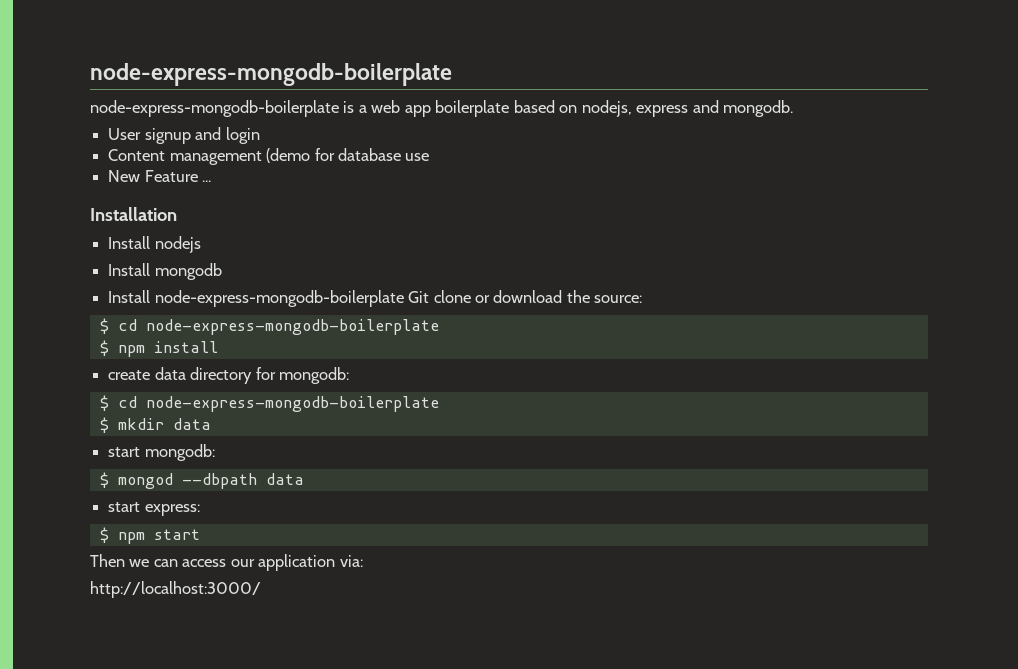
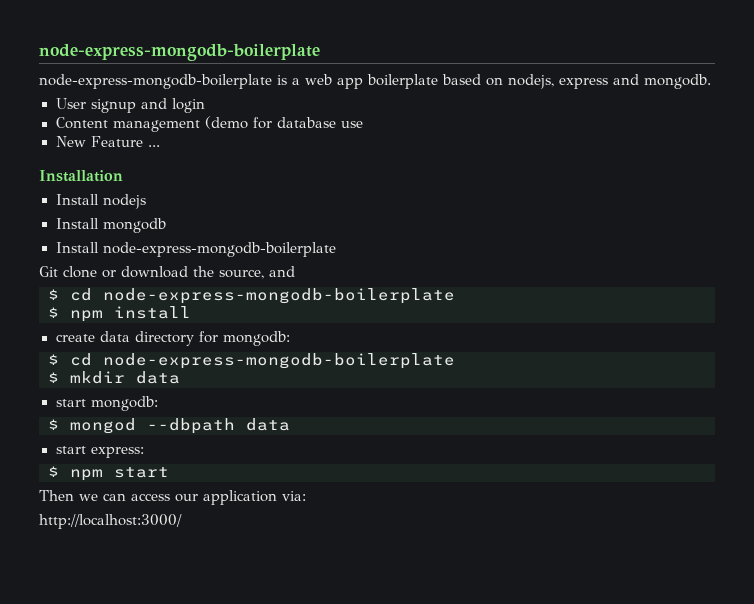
(404, 298) none -> (336, 249) //
[594,295,643,303] source: -> [219,266,295,279] source, and

